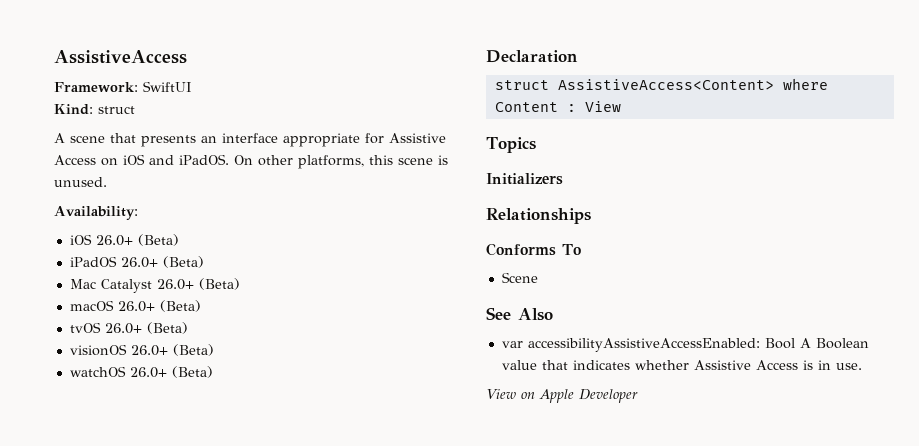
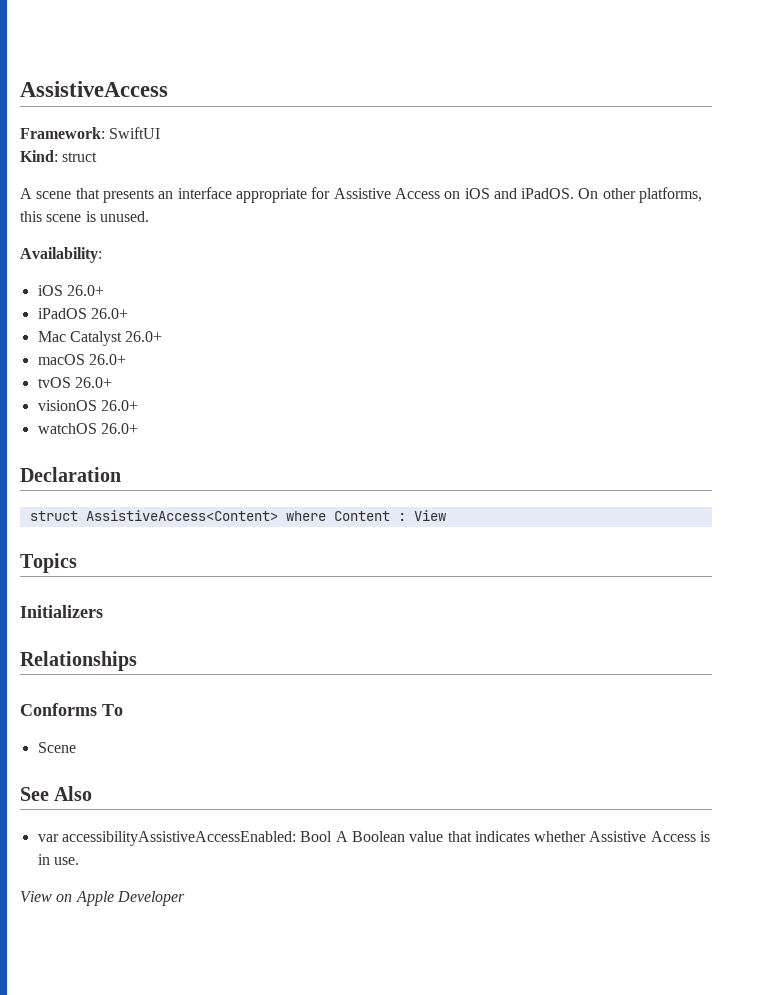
[137,234,179,246] (Beta) -> (104, 290) none
[162,256,204,268] (Beta) -> (128, 313) none
[198,278,240,290] (Beta) -> (163, 336) none
[159,300,201,312] (Beta) -> (126, 359) none
[146,322,188,334] (Beta) -> (112, 382) none
[172,344,214,356] (Beta) -> (138, 405) none
[171,366,213,378] (Beta) -> (138, 428) none

